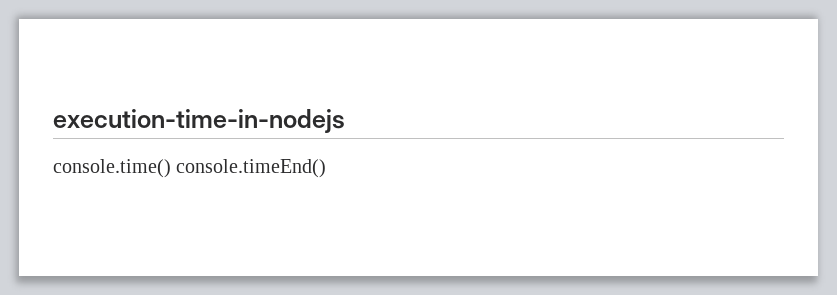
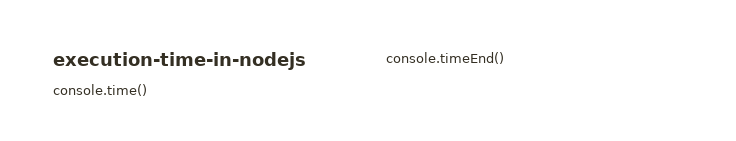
(171, 168) none -> (147, 90) //

